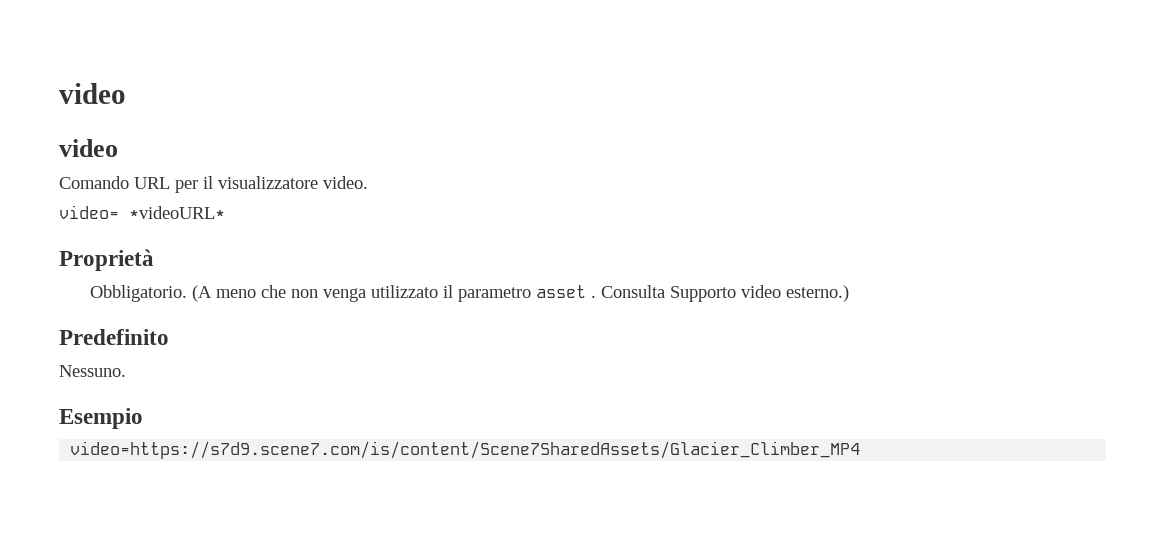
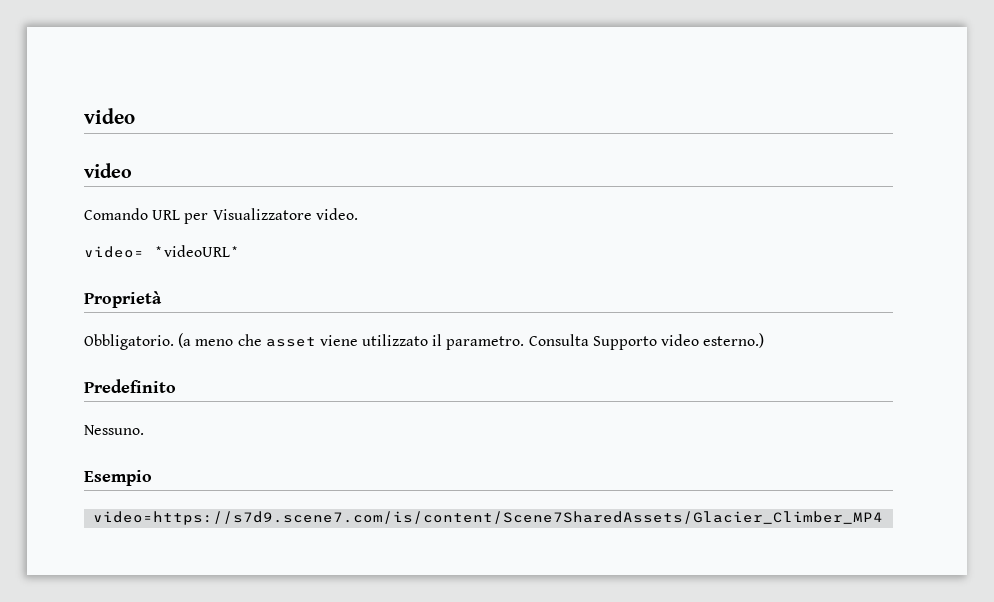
[203,176,318,189] il visualizzatore -> [212,208,312,220] Visualizzatore
[192,285,213,302] (A -> [178,333,192,348] (a
[291,285,597,302] non venga utilizzato il parametro asset . -> [265,334,525,350] asset viene utilizzato il parametro.

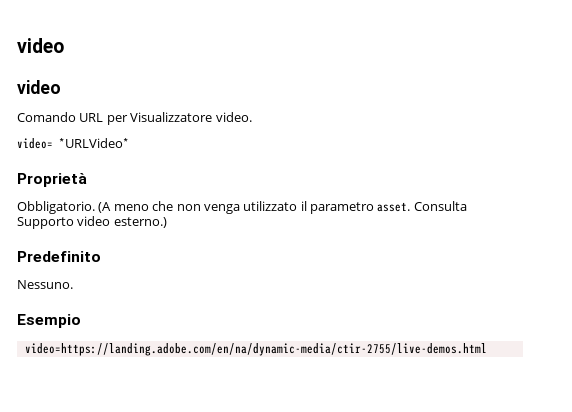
[154,245,240,257] *videoURL* -> [59,138,129,148] *URLVideo*
[178,333,192,348] (a -> [98,202,112,213] (A
[265,334,525,350] asset viene utilizzato il parametro. -> [176,201,411,214] non venga utilizzato il parametro asset.
[93,511,884,525] video=https://s7d9.scene7.com/is/content/Scene7SharedAssets/Glacier_Climber_MP4 -> [24,343,487,356] video=https://landing.adobe.com/en/na/dynamic-media/ctir-2755/live-demos.html

